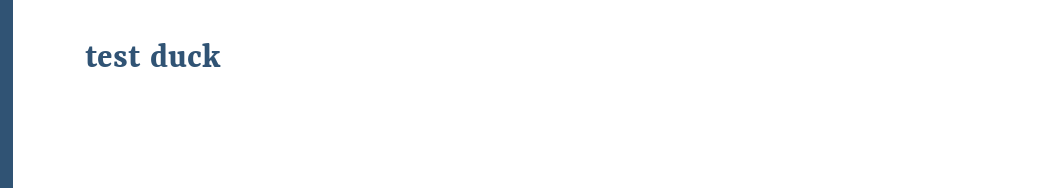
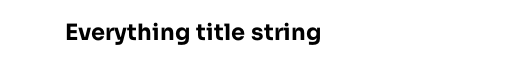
[85,43,221,67] test duck -> [65,22,322,45] Everything title string

